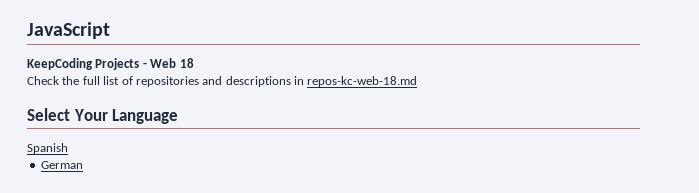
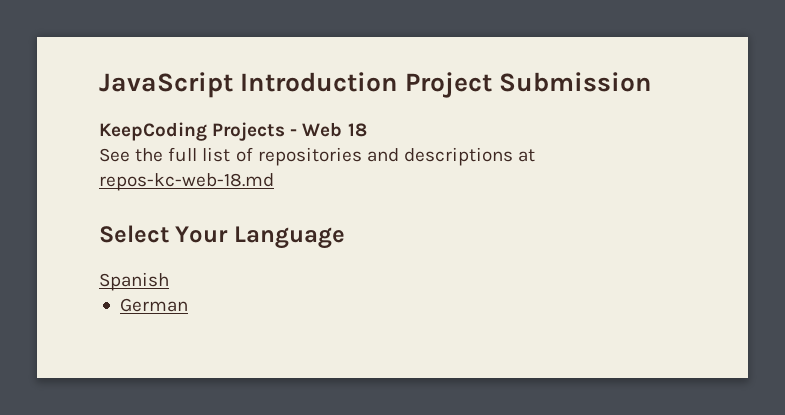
(110, 30) none -> [240,72,653,98] Introduction Project Submission
[27,76,59,85] Check -> [99,148,130,162] See
[294,76,304,85] in -> [518,149,536,162] at

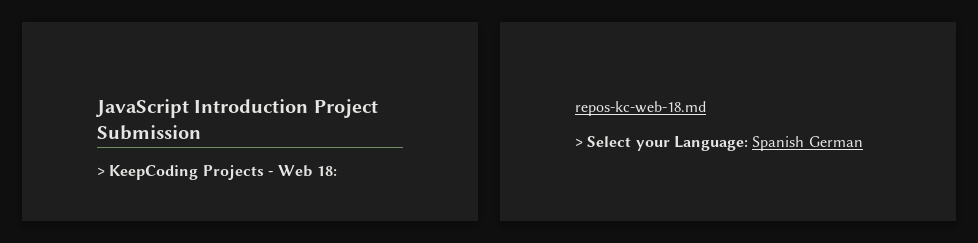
(653, 82) none -> [97,167,105,176] >
[347,123,367,137] [99,147,536,166] [99,173,274,191] [99,225,345,249] 18 // See the full list of repositories and descriptions at repos-kc-web-18.md // Select Your Language // -> [316,166,337,176] [575,101,706,116] [575,136,748,151] 18: repos-kc-web-18.md // > Select your Language:
(169, 281) // -> (805, 143) none

